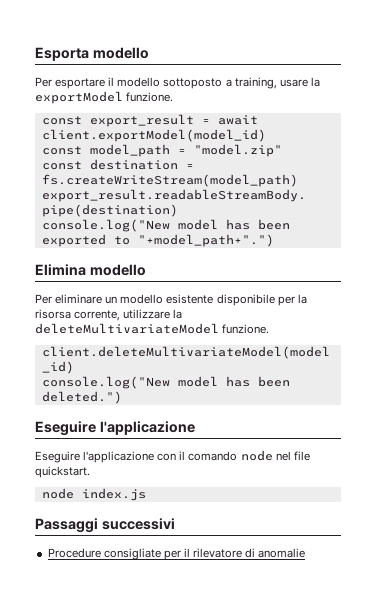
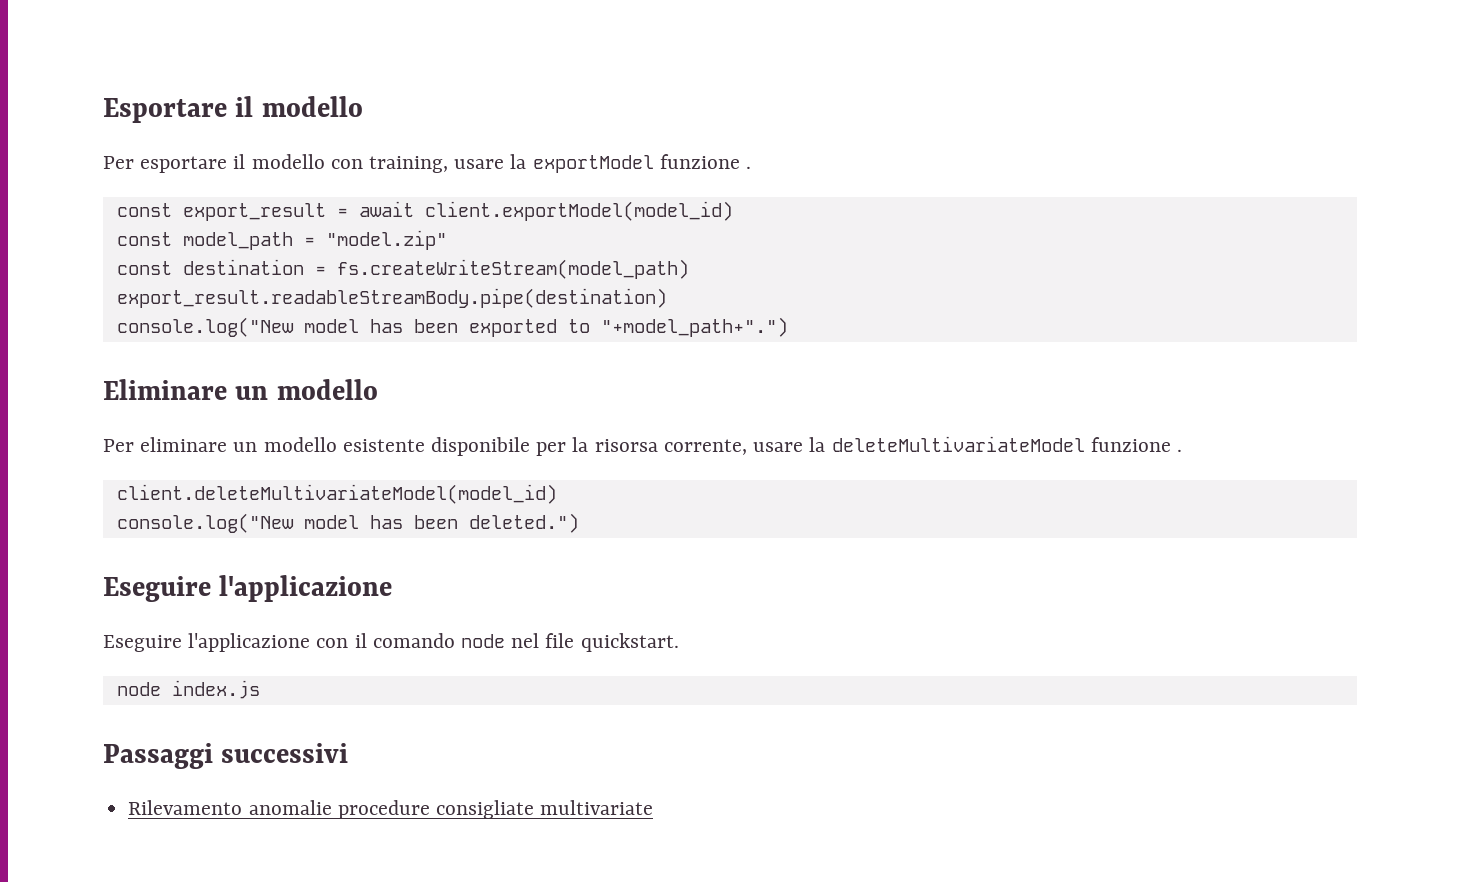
[35,47,89,61] Esporta -> [103,96,254,123] Esportare il
[163,78,232,89] sottoposto a -> [330,159,363,169] con
[126,92,174,102] funzione. -> [659,154,752,169] funzione .
[35,264,86,276] Elimina -> [103,379,269,400] Eliminare un
[123,309,171,319] utilizzare -> [753,442,804,452] usare
[222,324,270,334] funzione. -> [1090,437,1182,452] funzione .
[47,548,306,560] Procedure consigliate per il rilevatore di anomalie -> [128,800,654,819] Rilevamento anomalie procedure consigliate multivariate

